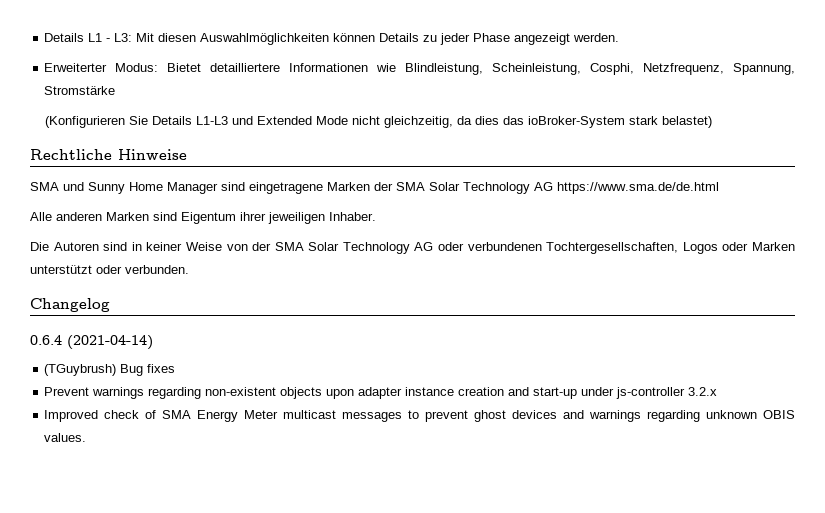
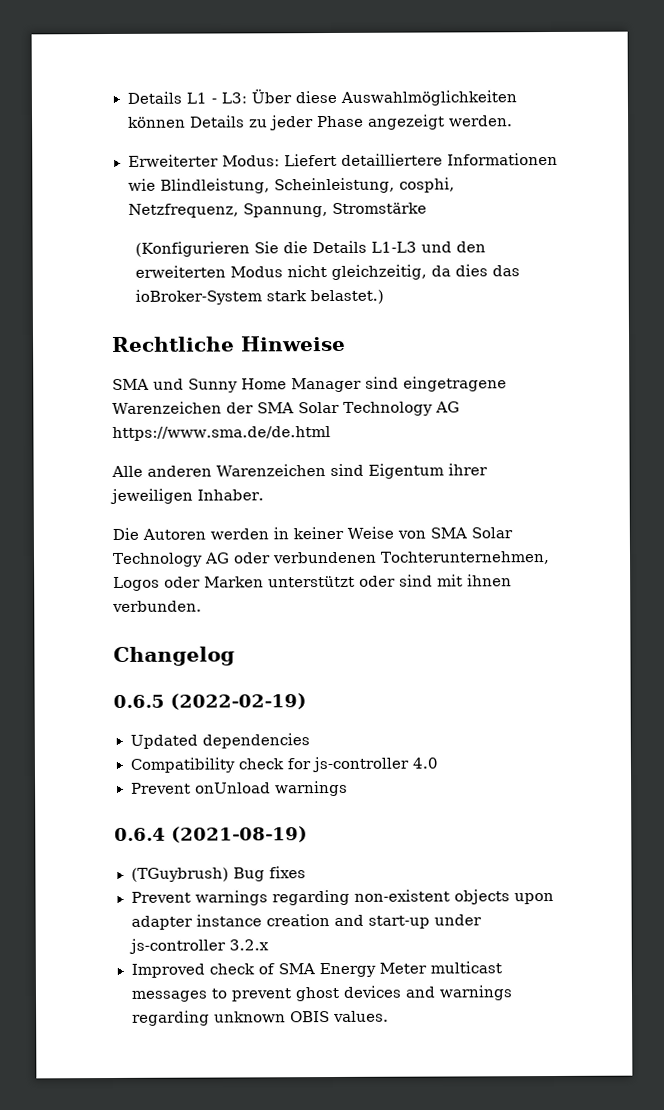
[136,33,197,42] Mit diesen -> [250,89,337,104] Über diese
[167,63,202,72] Bietet -> [283,153,337,167] Liefert
[590,63,635,75] Cosphi, -> [398,177,455,193] cosphi,
(149, 120) none -> [282,241,308,254] die
[257,116,349,125] Extended Mode -> [455,241,486,253] [134,265,283,278] den erweiterten Modus
[662,116,713,128] belastet) -> [309,289,384,305] belastet.)
[327,182,370,191] Marken -> [112,401,222,414] Warenzeichen
[106,212,149,221] Marken -> [216,464,326,477] Warenzeichen
[103,242,128,251] sind -> [210,528,269,540] werden
[252,242,272,251] der -> (426, 534) none
[546,242,679,254] Tochtergesellschaften, -> [379,551,550,565] Tochterunternehmen,
(122, 269) none -> [399,574,512,587] sind mit ihnen
(110, 305) none -> [113,693,307,710] [129,733,310,749] [129,756,438,773] [130,780,348,797] // 0.6.5 (2022-02-19) // Updated dependencies // Compatibility check for js-controller 4.0 // Prevent onUnload warnings
[67,335,153,350] (2021-04-14) -> [171,826,308,843] (2021-08-19)

